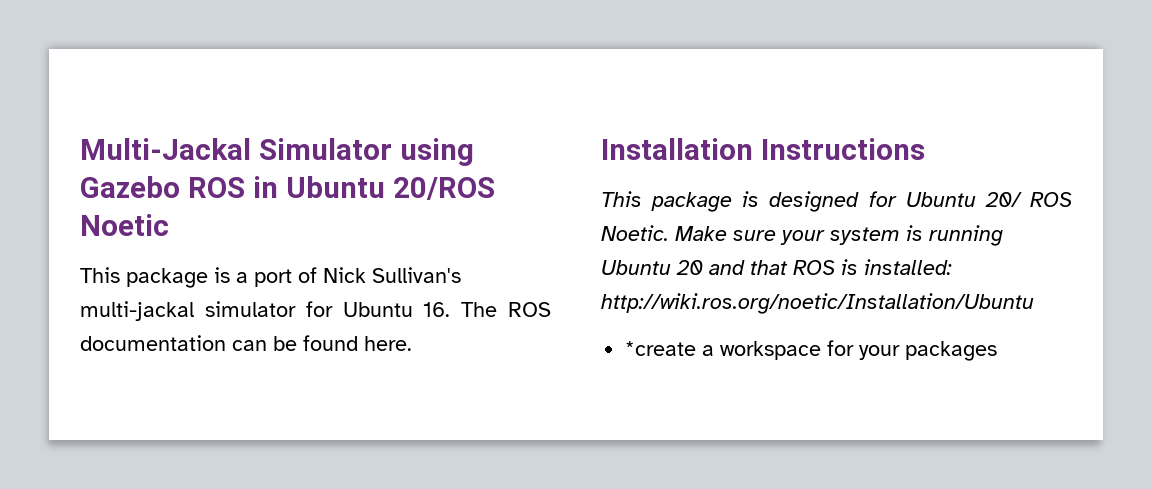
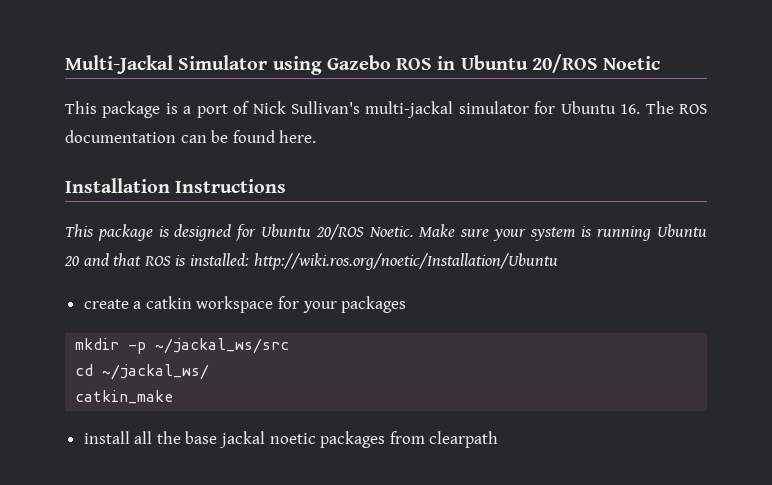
[984,192,1072,207] 20/ ROS -> [315,224,364,240] 20/ROS
[625,341,715,356] *create a -> [83,296,192,309] create a catkin
(998, 351) none -> [75,338,290,354] [75,364,210,380] [75,390,174,404] [83,431,499,448] // mkdir -p ~/jackal_ws/src // cd ~/jackal_ws/ // catkin_make // install all the base jackal noetic packages from clearpath

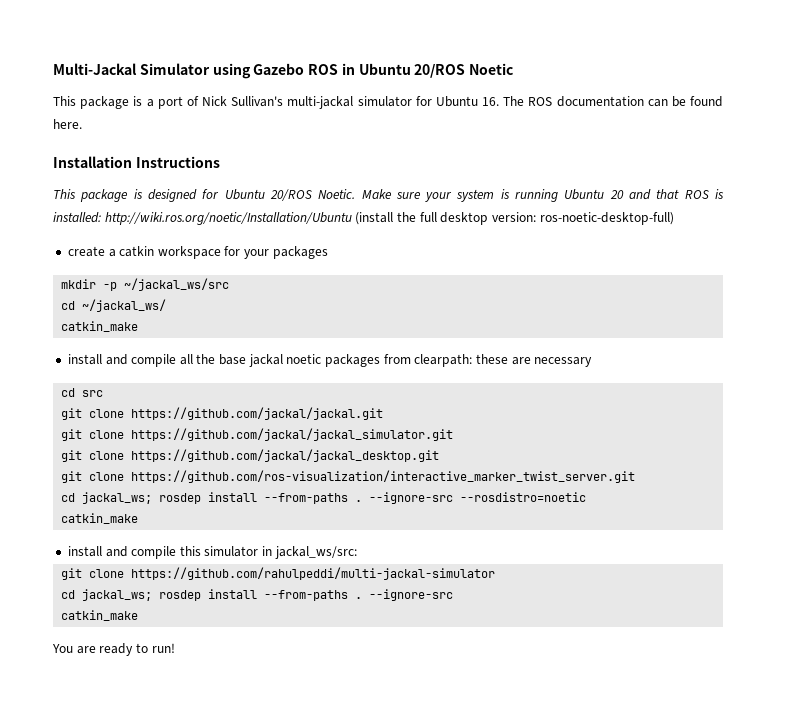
(558, 261) none -> [355,212,674,225] (install the full desktop version: ros-noetic-desktop-full)
(130, 437) none -> [105,354,177,367] and compile
[429,431,499,448] clearpath -> [414,354,593,367] [61,388,104,397] [61,407,384,420] [61,428,454,441] [61,449,440,462] [61,470,636,483] [61,492,587,504] [61,513,139,524] [67,546,357,559] [61,567,496,580] [61,589,454,601] [61,610,139,621] [52,643,175,656] clearpath: these are necessary // cd src // git clone https://github.com/jackal/jackal.git // git clone https://github.com/jackal/jackal_simulator.git // git clone https://github.com/jackal/jackal_desktop.git // git clone https://github.com/ros-visualization/interactive_marker_twist_server.git // cd jackal_ws; rosdep install --from-paths . --ignore-src --rosdistro=noetic // catkin_make // install and compile this simulator in jackal_ws/src: // git clone https://github.com/rahulpeddi/multi-jackal-simulator // cd jackal_ws; rosdep install --from-paths . --ignore-src // catkin_make // You are ready to run!

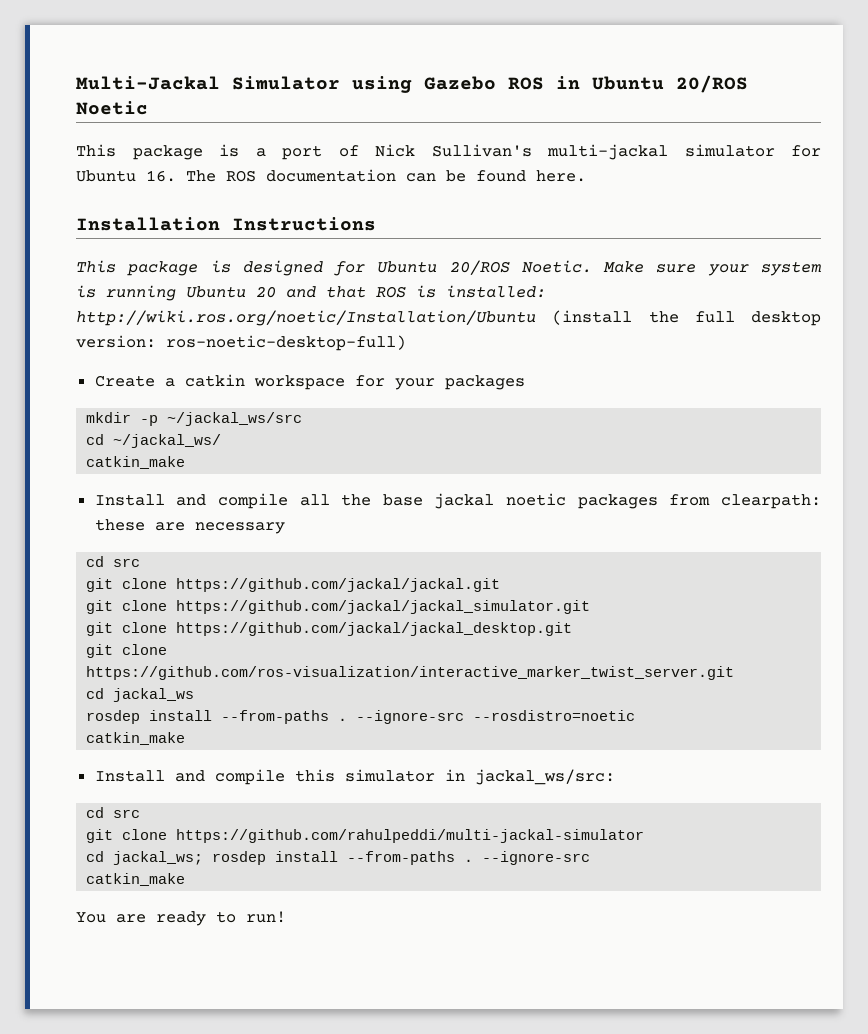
[67,246,105,257] create -> [94,375,155,387] Create
[67,354,102,365] install -> [94,494,165,506] Install
[82,492,153,504] jackal_ws; -> [113,688,195,702] jackal_ws //
[67,546,102,557] install -> [94,770,165,782] Install
(357, 552) none -> [86,807,141,818] // cd src

